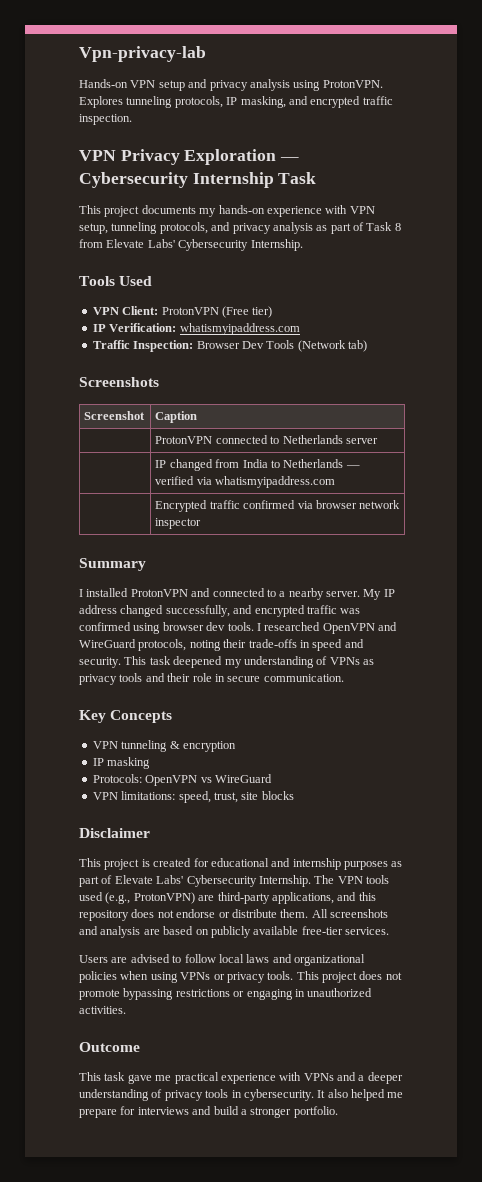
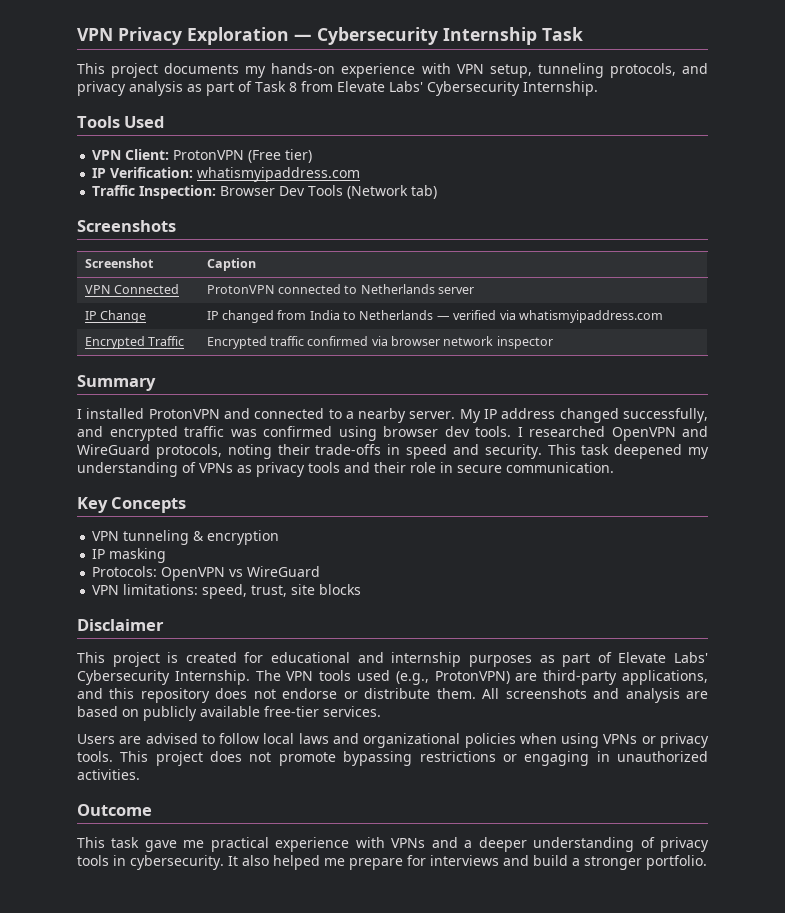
[79,46,206,62] [79,79,383,91] [79,96,393,108] [79,114,132,125] Vpn-privacy-lab // Hands-on VPN setup and privacy analysis using ProtonVPN. Explores tunneling protocols, IP masking, and encrypted traffic inspection. // -> (77, 34) none
(198, 417) none -> [84,284,179,294] VPN Connected
(378, 441) none -> [84,310,146,323] IP Change
(336, 482) none -> [84,336,184,349] Encrypted Traffic

